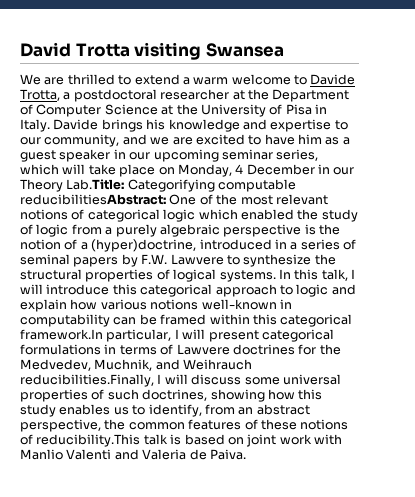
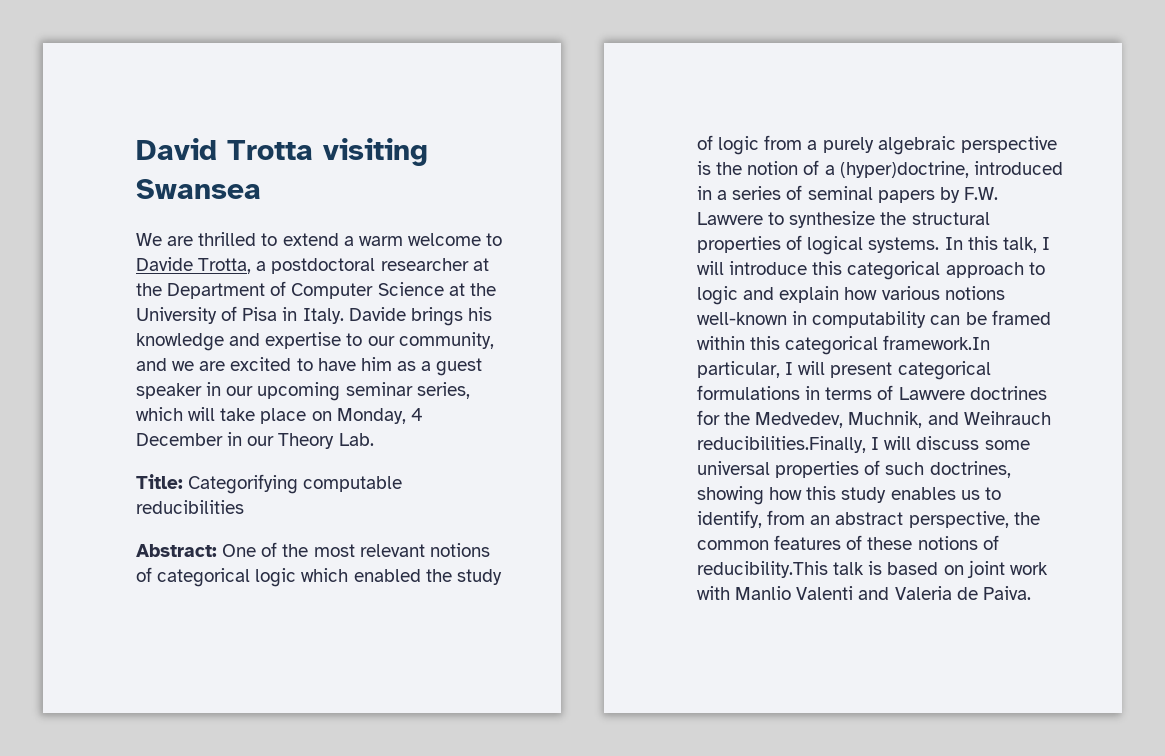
[66,179,297,192] [20,194,166,205] Lab.Title: Categorifying computable reducibilitiesAbstract: -> [338,433,374,446] [136,474,403,494] [136,500,244,514] [136,544,217,557] Lab. // Title: Categorifying computable reducibilities // Abstract:

